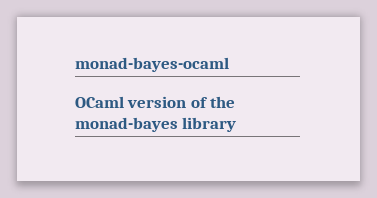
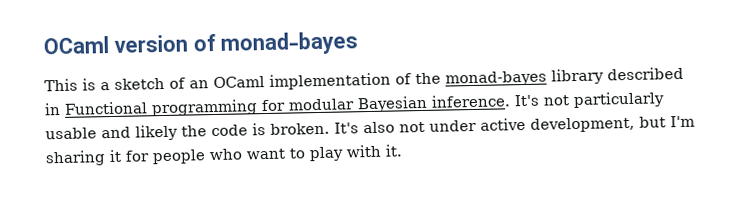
[75,57,229,72] monad-bayes-ocaml // -> (43, 45) none
[210,96,236,108] [75,117,237,132] the monad-bayes library -> [220,31,359,56] [44,66,684,92] [44,91,665,117] [45,115,695,141] [45,144,402,167] monad-bayes // This is a sketch of an OCaml implementation of the monad-bayes library described in Functional programming for modular Bayesian inference. It's not particularly usable and likely the code is broken. It's also not under active development, but I'm sharing it for people who want to play with it.

